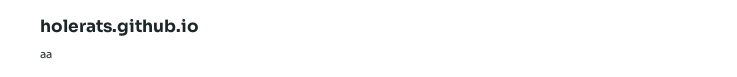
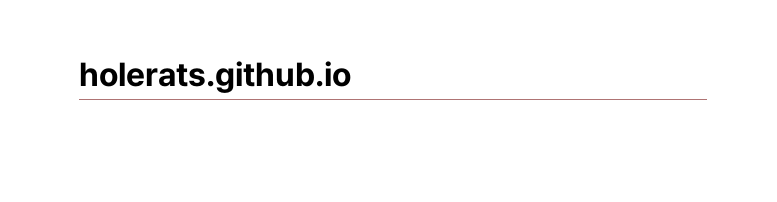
[40,52,52,59] // aa -> (351, 77) none

